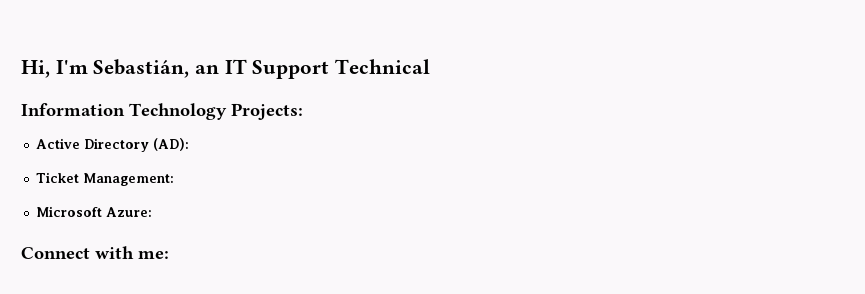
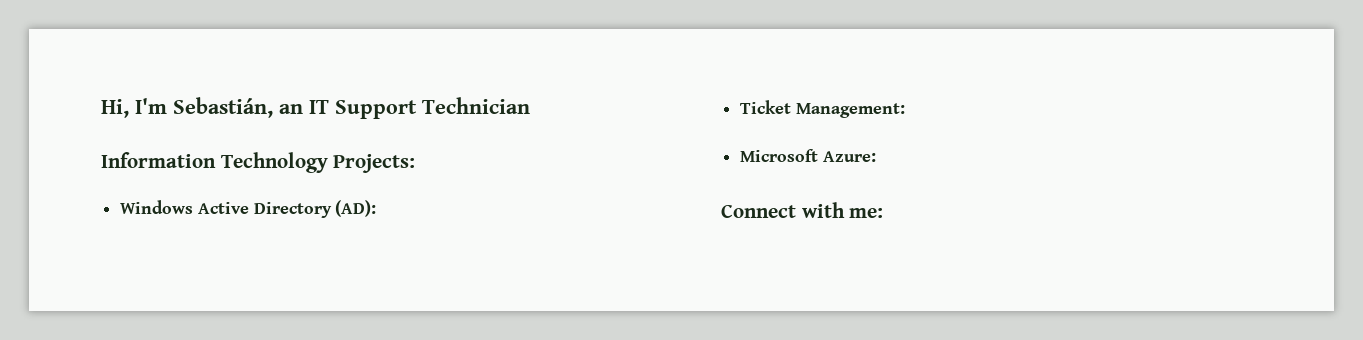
[335,59,431,74] Technical -> [422,97,530,114] Technician
(303, 111) none -> [120,200,194,214] Windows

